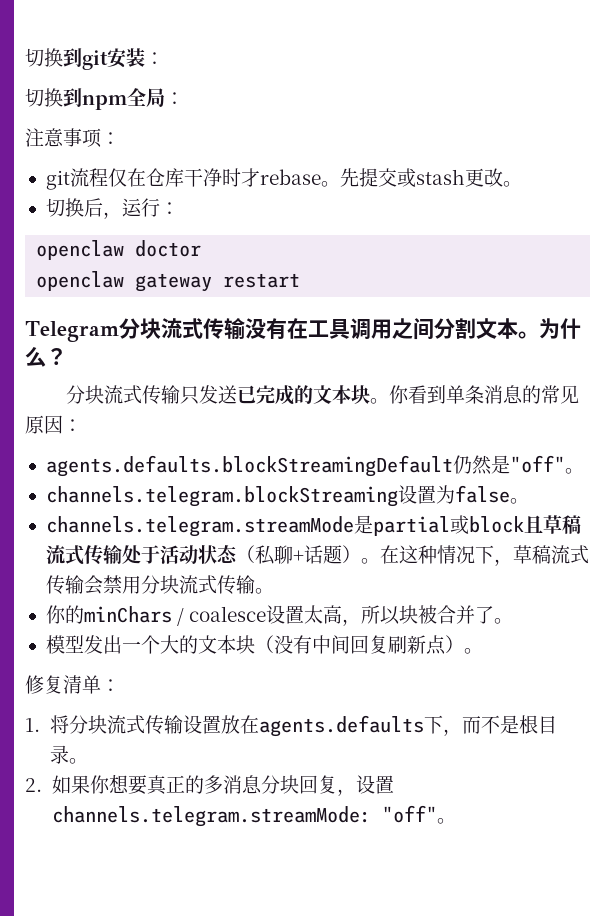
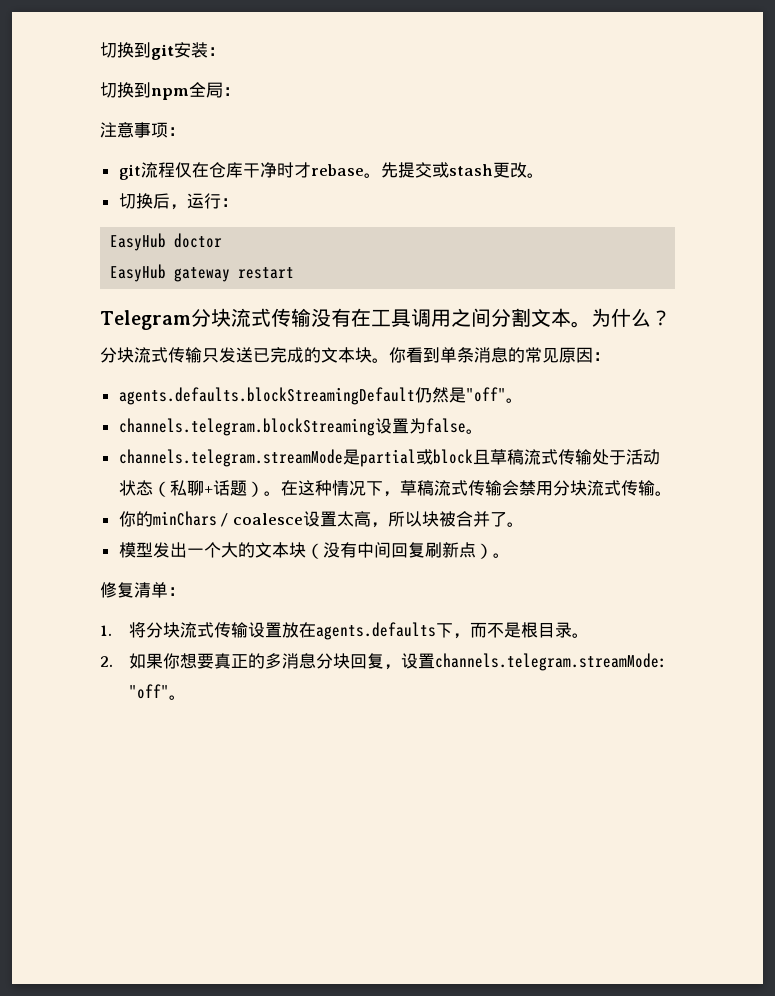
[36,240,125,260] openclaw -> [110,233,167,251] EasyHub
[36,271,125,291] openclaw -> [110,264,167,282] EasyHub

